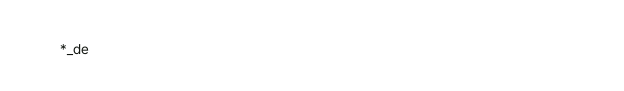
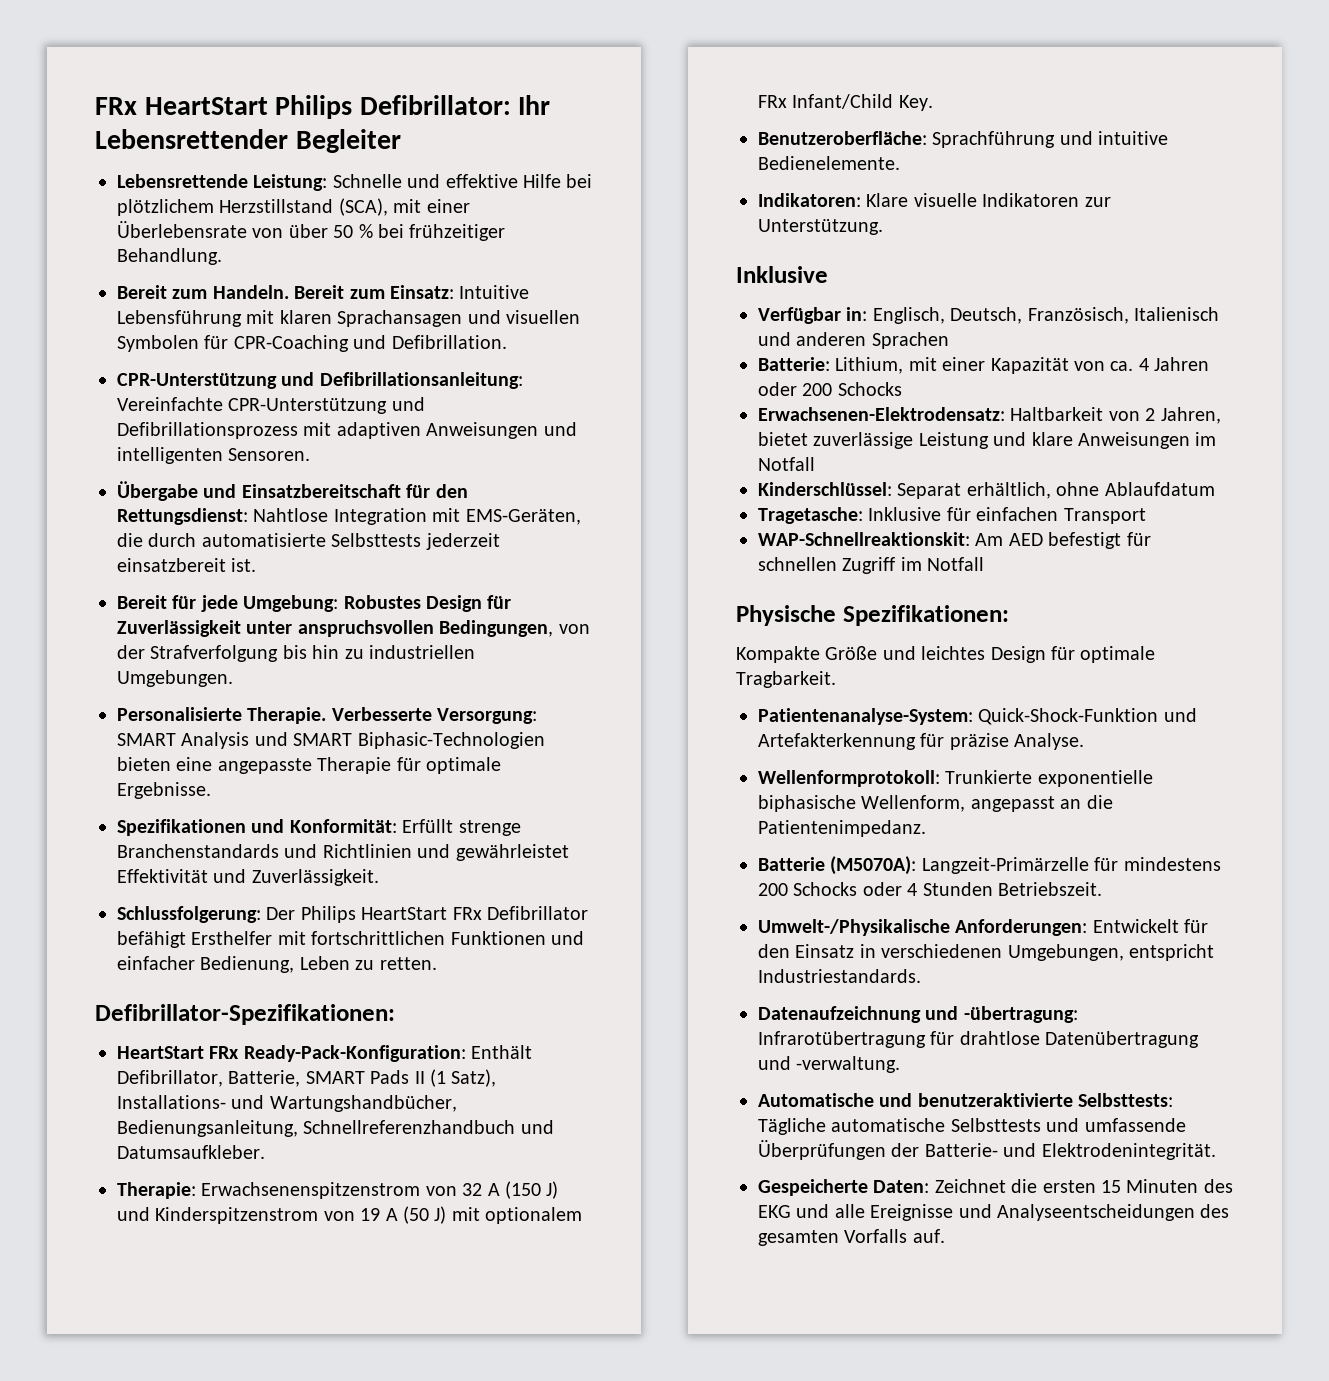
[60,44,89,56] *_de -> [95,95,551,119] [95,129,401,153] [117,174,593,191] [117,198,470,216] [117,221,506,241] [117,248,222,265] [117,285,530,299] [117,310,580,327] [117,335,507,352] [117,372,523,389] [117,397,425,414] [117,422,577,439] [117,447,311,464] [117,481,468,501] [117,508,581,525] [117,533,500,550] [117,558,257,572] [117,595,512,612] [117,620,590,637] [117,645,475,662] [117,670,233,687] [117,707,538,724] [117,732,545,749] [117,757,501,774] [117,782,211,799] [117,819,521,836] [117,844,569,861] [117,869,379,886] [117,906,588,923] [117,931,584,948] [117,956,437,973] [95,1004,395,1025] [117,1045,533,1062] [117,1069,497,1087] [117,1095,457,1112] [117,1120,554,1137] [117,1145,265,1159] [117,1181,559,1199] [117,1206,583,1224] [758,94,933,111] [758,131,1169,148] [758,156,900,170] [758,193,1111,207] [758,219,883,235] [736,266,828,283] [758,307,1219,324] [758,332,949,349] [758,357,1210,374] [758,382,902,396] [758,407,1221,424] [758,432,1217,449] [758,457,815,471] [758,482,1215,499] [758,507,1146,524] [758,532,1151,549] [758,557,985,574] [736,605,1009,626] [736,646,1156,663] [736,671,836,688] [758,708,1197,725] [758,733,1085,750] [758,770,1153,787] [758,795,1113,812] [758,820,926,837] [758,856,1221,875] [758,882,1102,896] [758,919,1209,936] [758,944,1214,961] [758,969,921,983] [758,1006,1078,1023] [758,1031,1200,1048] [758,1056,901,1073] [758,1093,1174,1107] [758,1118,1186,1135] [758,1140,1216,1160] [758,1179,1233,1196] [758,1204,1230,1221] [758,1229,945,1246] FRx HeartStart Philips Defibrillator: Ihr Lebensrettender Begleiter // Lebensrettende Leistung: Schnelle und effektive Hilfe bei plötzlichem Herzstillstand (SCA), mit einer Überlebensrate von über 50 % bei frühzeitiger Behandlung. // Bereit zum Handeln. Bereit zum Einsatz: Intuitive Lebensführung mit klaren Sprachansagen und visuellen Symbolen für CPR-Coaching und Defibrillation. // CPR-Unterstützung und Defibrillationsanleitung: Vereinfachte CPR-Unterstützung und Defibrillationsprozess mit adaptiven Anweisungen und intelligenten Sensoren. // Übergabe und Einsatzbereitschaft für den Rettungsdienst: Nahtlose Integration mit EMS-Geräten, die durch automatisierte Selbsttests jederzeit einsatzbereit ist. // Bereit für jede Umgebung: Robustes Design für Zuverlässigkeit unter anspruchsvollen Bedingungen, von der Strafverfolgung bis hin zu industriellen Umgebungen. // Personalisierte Therapie. Verbesserte Versorgung: SMART Analysis und SMART Biphasic-Technologien bieten eine angepasste Therapie für optimale Ergebnisse. // Spezifikationen und Konformität: Erfüllt strenge Branchenstandards und Richtlinien und gewährleistet Effektivität und Zuverlässigkeit. // Schlussfolgerung: Der Philips HeartStart FRx Defibrillator befähigt Ersthelfer mit fortschrittlichen Funktionen und einfacher Bedienung, Leben zu retten. // Defibrillator-Spezifikationen: // HeartStart FRx Ready-Pack-Konfiguration: Enthält Defibrillator, Batterie, SMART Pads II (1 Satz), Installations- und Wartungshandbücher, Bedienungsanleitung, Schnellreferenzhandbuch und Datumsaufkleber. // Therapie: Erwachsenenspitzenstrom von 32 A (150 J) und Kinderspitzenstrom von 19 A (50 J) mit optionalem FRx Infant/Child Key. // Benutzeroberfläche: Sprachführung und intuitive Bedienelemente. // Indikatoren: Klare visuelle Indikatoren zur Unterstützung. // Inklusive // Verfügbar in: Englisch, Deutsch, Französisch, Italienisch und anderen Sprachen // Batterie: Lithium, mit einer Kapazität von ca. 4 Jahren oder 200 Schocks // Erwachsenen-Elektrodensatz: Haltbarkeit von 2 Jahren, bietet zuverlässige Leistung und klare Anweisungen im Notfall // Kinderschlüssel: Separat erhältlich, ohne Ablaufdatum // Tragetasche: Inklusive für einfachen Transport // WAP-Schnellreaktionskit: Am AED befestigt für schnellen Zugriff im Notfall // Physische Spezifikationen: // Kompakte Größe und leichtes Design für optimale Tragbarkeit. // Patientenanalyse-System: Quick-Shock-Funktion und Artefakterkennung für präzise Analyse. // Wellenformprotokoll: Trunkierte exponentielle biphasische Wellenform, angepasst an die Patientenimpedanz. // Batterie (M5070A): Langzeit-Primärzelle für mindestens 200 Schocks oder 4 Stunden Betriebszeit. // Umwelt-/Physikalische Anforderungen: Entwickelt für den Einsatz in verschiedenen Umgebungen, entspricht Industriestandards. // Datenaufzeichnung und -übertragung: Infrarotübertragung für drahtlose Datenübertragung und -verwaltung. // Automatische und benutzeraktivierte Selbsttests: Tägliche automatische Selbsttests und umfassende Überprüfungen der Batterie- und Elektrodenintegrität. // Gespeicherte Daten: Zeichnet die ersten 15 Minuten des EKG und alle Ereignisse und Analyseentscheidungen des gesamten Vorfalls auf.

